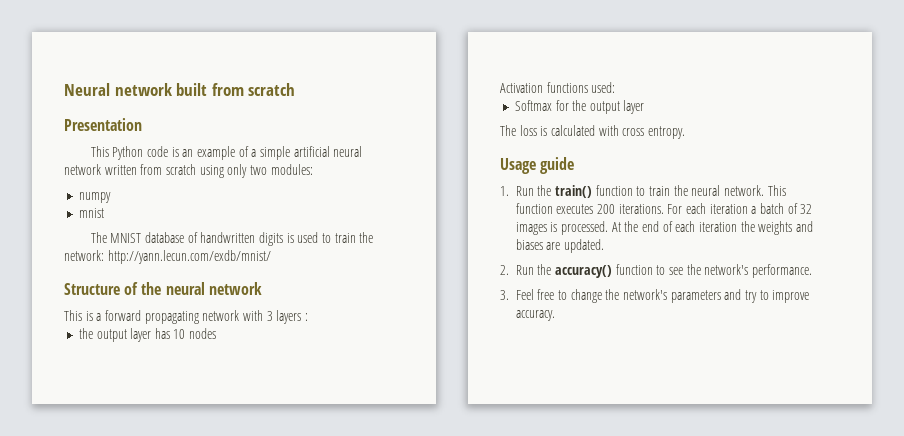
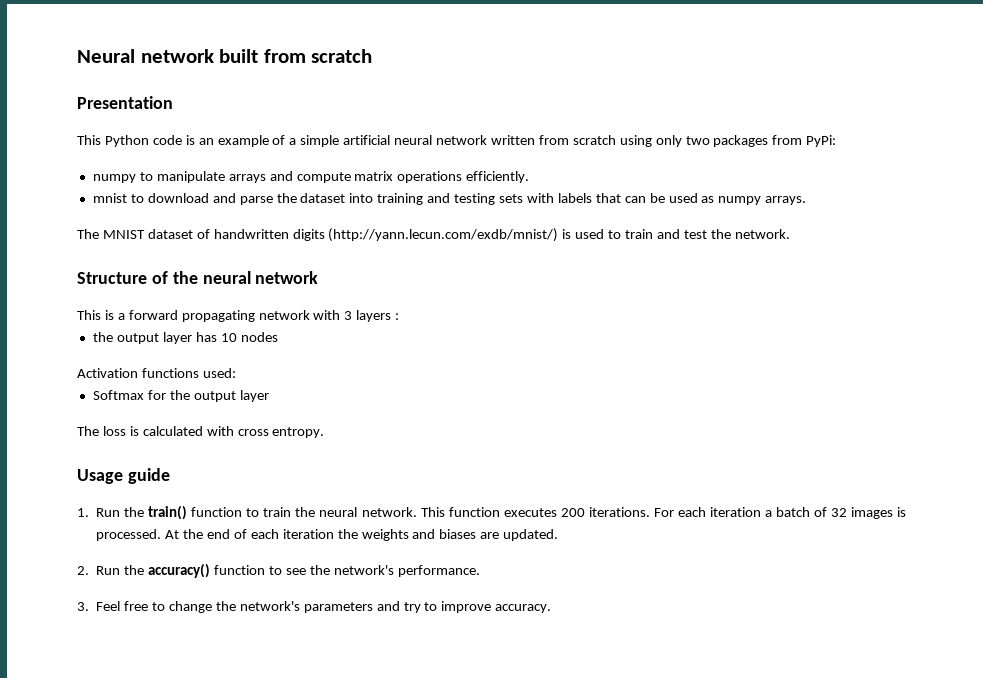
[270,164,313,175] [78,192,111,203] [78,208,104,218] modules: // numpy // mnist -> [713,135,837,147] [92,171,530,183] [92,193,807,205] packages from PyPi: // numpy to manipulate arrays and compute matrix operations efficiently. // mnist to download and parse the dataset into training and testing sets with labels that can be used as numpy arrays.
[144,232,184,243] database -> [147,229,193,239] dataset
(283, 239) none -> [328,228,559,242] (http://yann.lecun.com/exdb/mnist/)
[359,232,374,243] [64,250,271,264] the network: http://yann.lecun.com/exdb/mnist/ -> [657,229,790,239] and test the network.

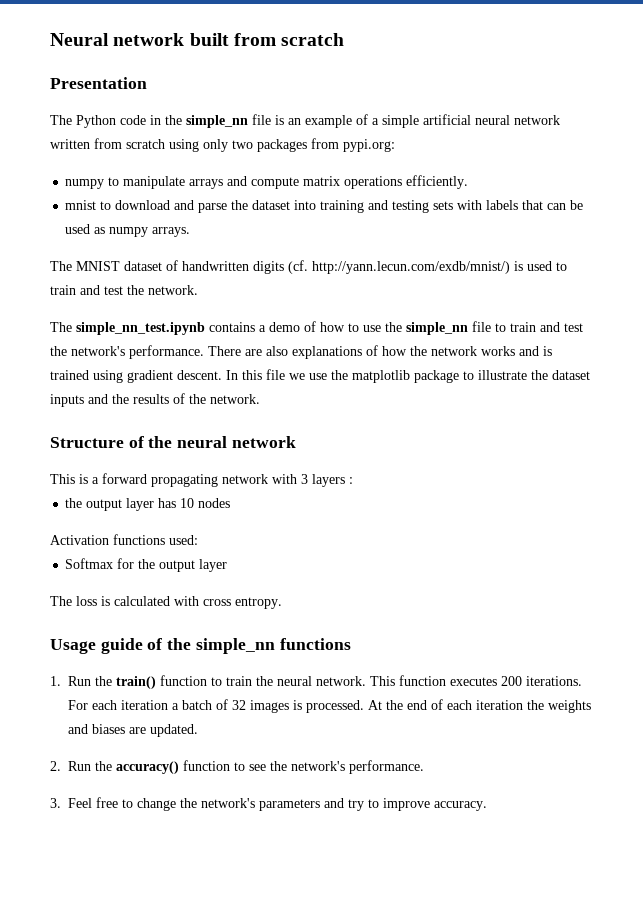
[77,135,101,145] This -> [50,115,72,125] The
(182, 140) none -> [150,114,271,128] in the simple_nn file
[806,135,837,147] PyPi: -> [343,139,395,152] pypi.org:
[328,228,559,242] (http://yann.lecun.com/exdb/mnist/) -> [288,260,510,274] (cf. http://yann.lecun.com/exdb/mnist/)
(790, 234) none -> [50,321,583,335] [50,345,552,359] [50,369,590,383] [50,393,260,407] // The simple_nn_test.ipynb contains a demo of how to use the simple_nn file to train and test the network's performance. There are also explanations of how the network works and is trained using gradient descent. In this file we use the matplotlib package to illustrate the dataset inputs and the results of the network.
(170, 476) none -> [147,638,351,654] of the simple_nn functions

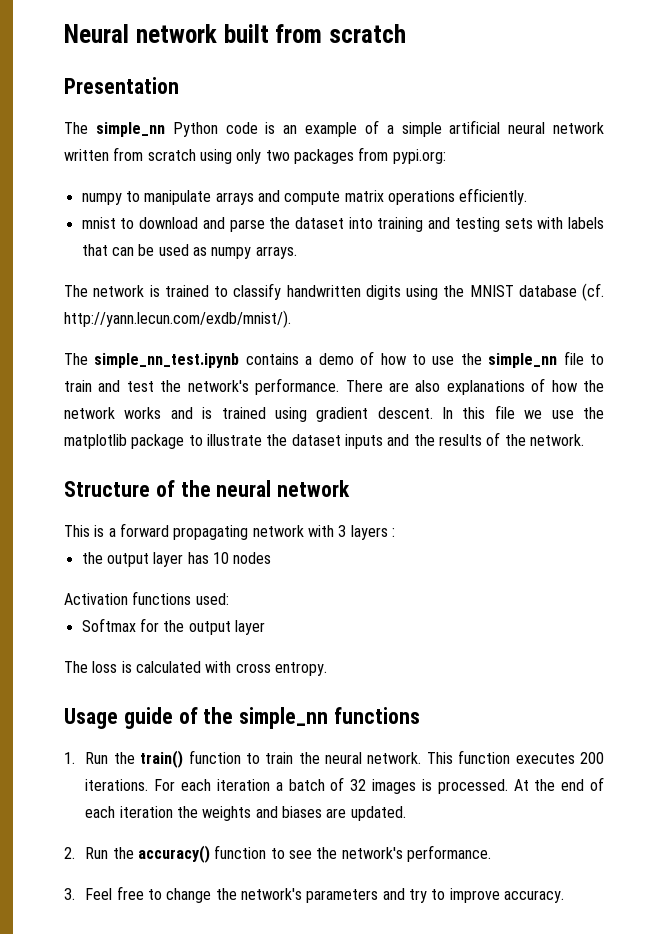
(72, 120) none -> [95,122,165,137] simple_nn
[150,114,271,128] in the simple_nn file -> (258, 128) none
[76,260,567,274] [50,285,198,295] MNIST dataset of handwritten digits (cf. http://yann.lecun.com/exdb/mnist/) is used to train and test the network. -> [93,283,604,301] [64,310,291,328] network is trained to classify handwritten digits using the MNIST database (cf. http://yann.lecun.com/exdb/mnist/).

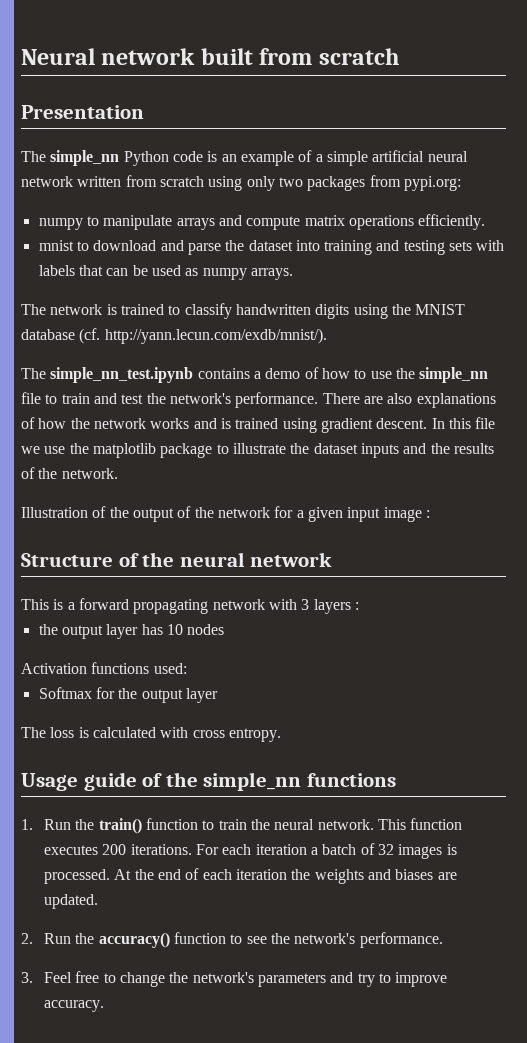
(584, 440) none -> [21,506,430,522] // Illustration of the output of the network for a given input image :

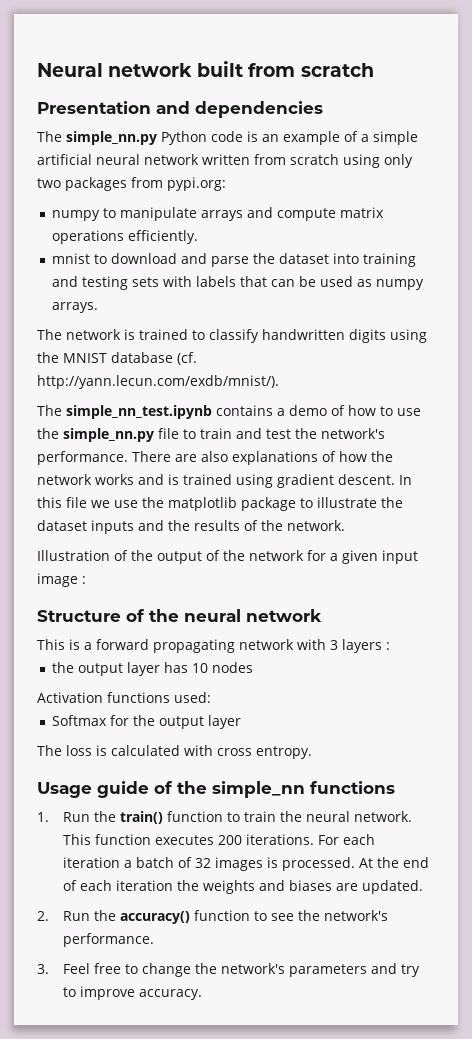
[21,150,120,166] // The simple_nn -> [156,101,323,118] [37,131,157,145] and dependencies // The simple_nn.py
[419,367,489,383] simple_nn -> [63,428,154,442] simple_nn.py

